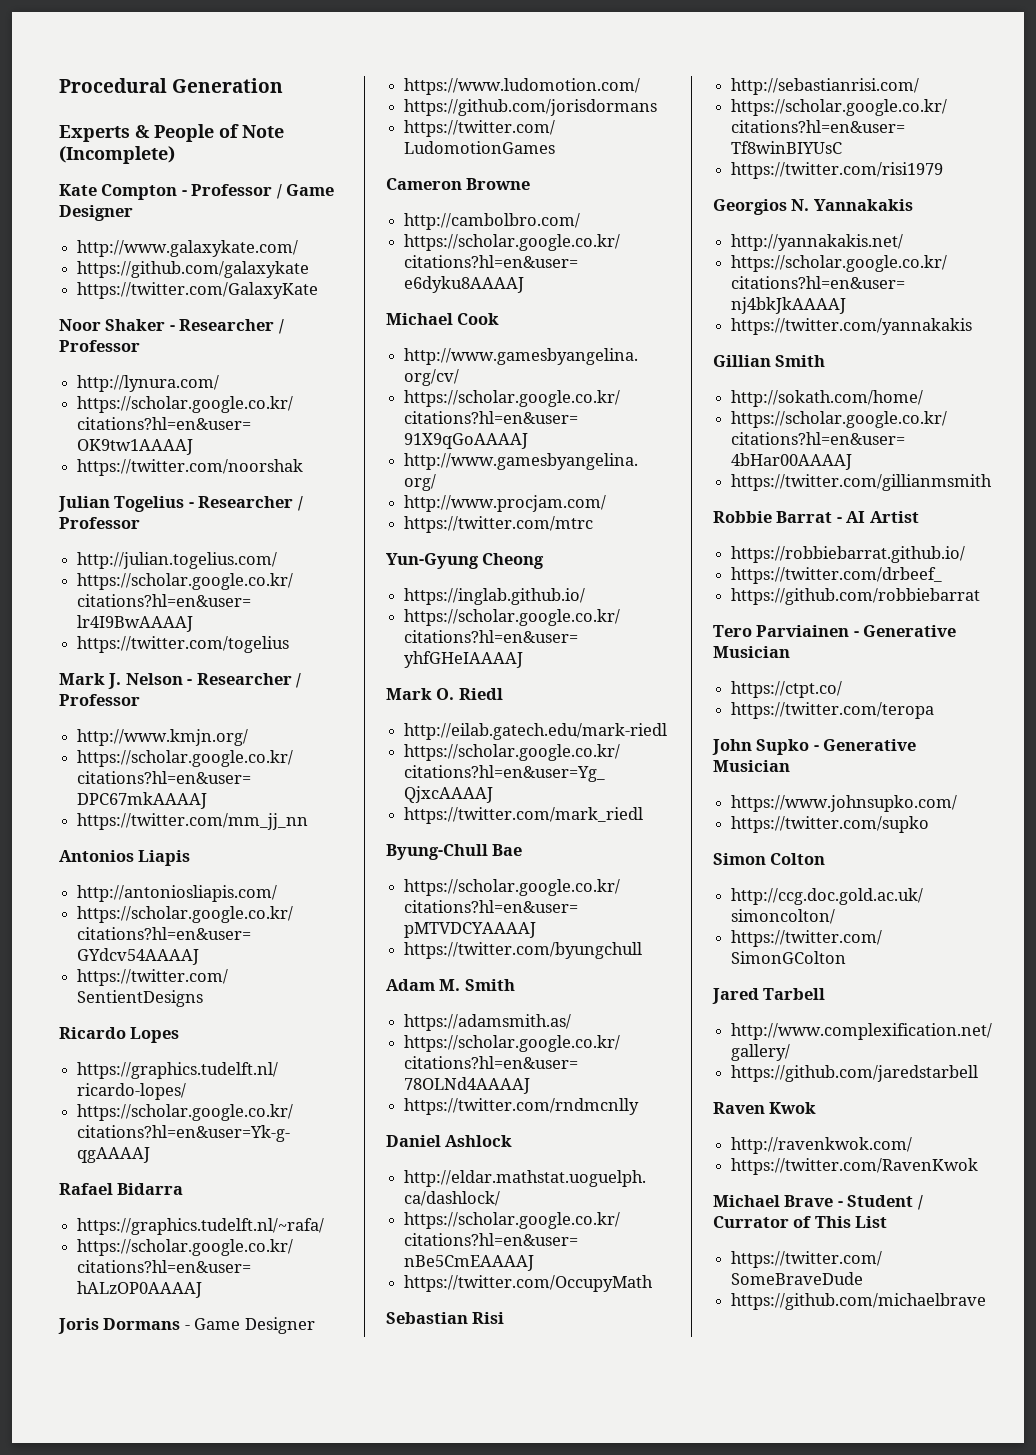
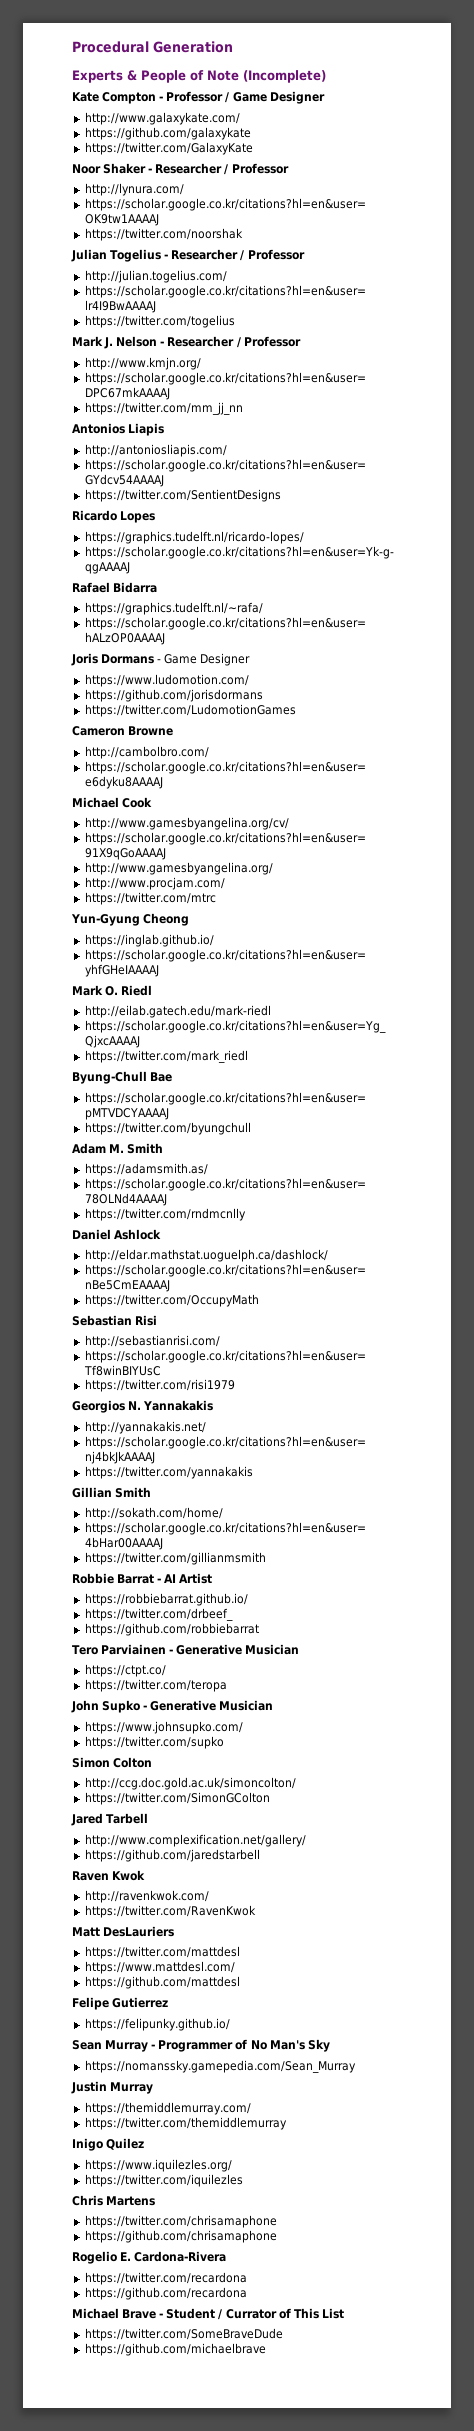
(979, 1166) none -> [72,1926,175,1937] [84,1946,240,1959] [84,1961,235,1974] [84,1976,240,1989] [72,1997,169,2010] [84,2018,230,2031] [72,2039,330,2052] [84,2060,356,2073] [71,2081,154,2094] [84,2102,251,2115] [84,2117,287,2130] [72,2138,145,2151] [84,2159,232,2172] [84,2174,243,2187] [72,2195,156,2206] [84,2215,277,2228] [84,2230,277,2243] [72,2251,227,2264] [84,2272,247,2285] [84,2287,247,2300] // Matt DesLauriers // https://twitter.com/mattdesl // https://www.mattdesl.com/ // https://github.com/mattdesl // Felipe Gutierrez // https://felipunky.github.io/ // Sean Murray - Programmer of No Man's Sky // https://nomanssky.gamepedia.com/Sean_Murray // Justin Murray // https://themiddlemurray.com/ // https://twitter.com/themiddlemurray // Inigo Quilez // https://www.iquilezles.org/ // https://twitter.com/iquilezles // Chris Martens // https://twitter.com/chrisamaphone // https://github.com/chrisamaphone // Rogelio E. Cardona-Rivera // https://twitter.com/recardona // https://github.com/recardona

